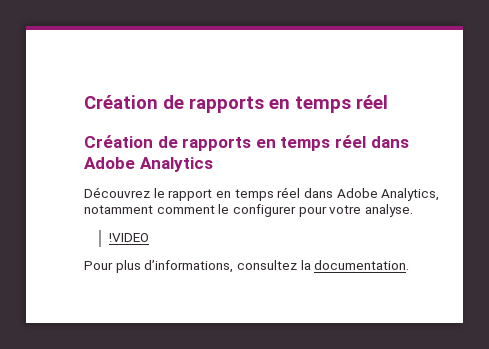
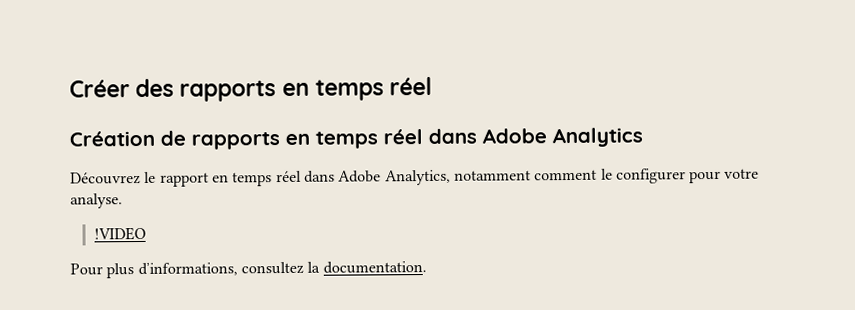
[84,95,184,109] Création de -> [69,78,175,98] Créer des

